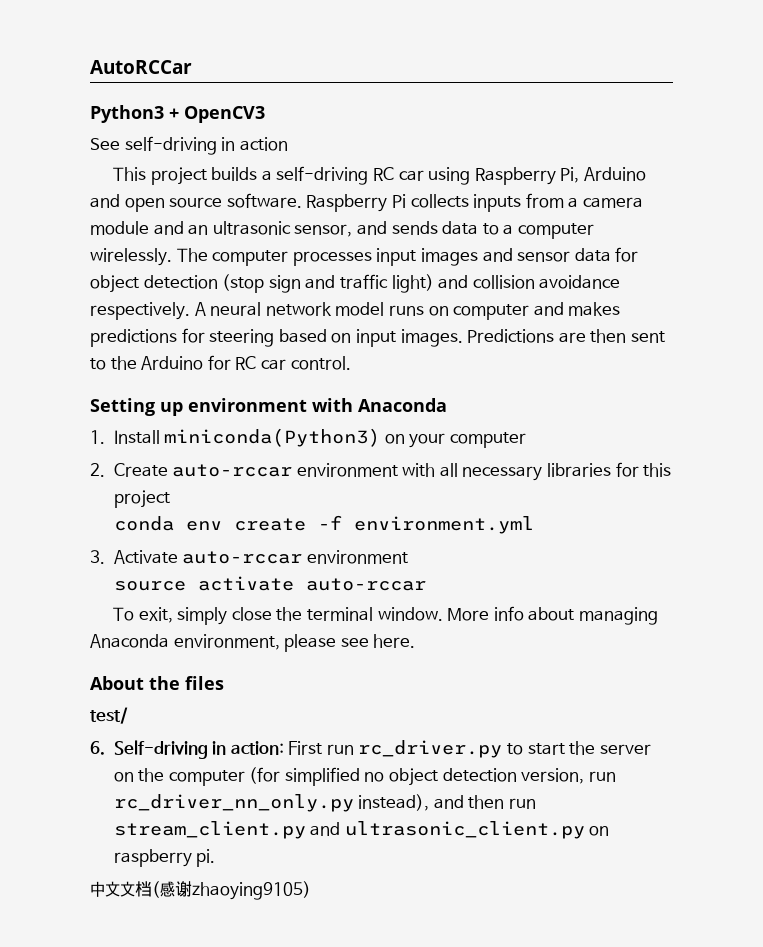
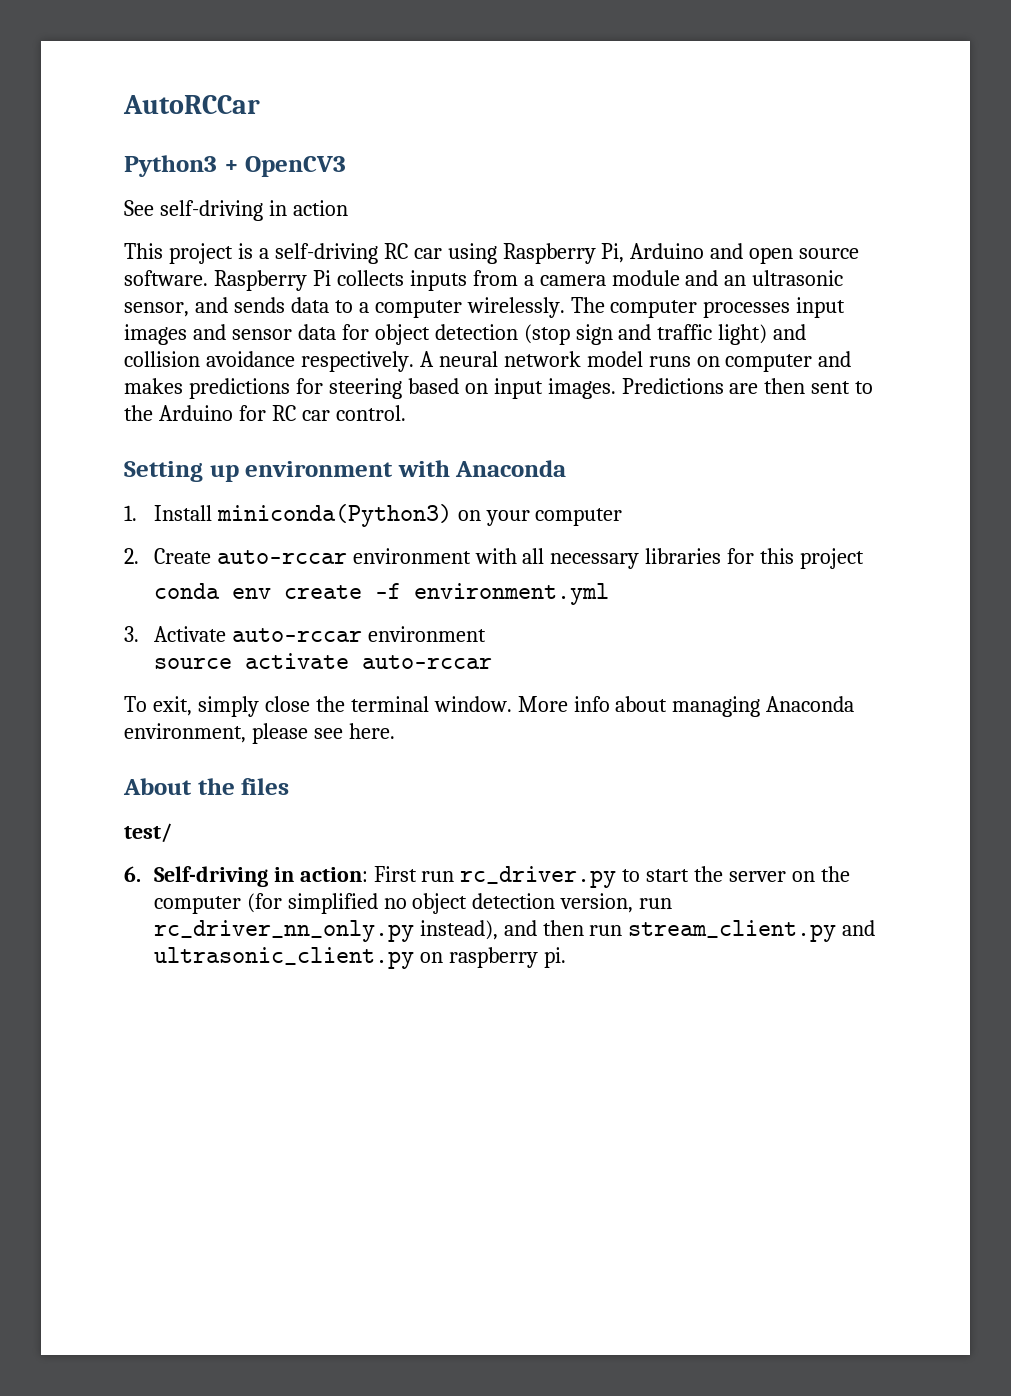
[211,167,258,181] builds -> [237,243,253,259] is
[90,881,311,900] // 中文文档(感谢zhaoying9105) -> (566, 957) none

